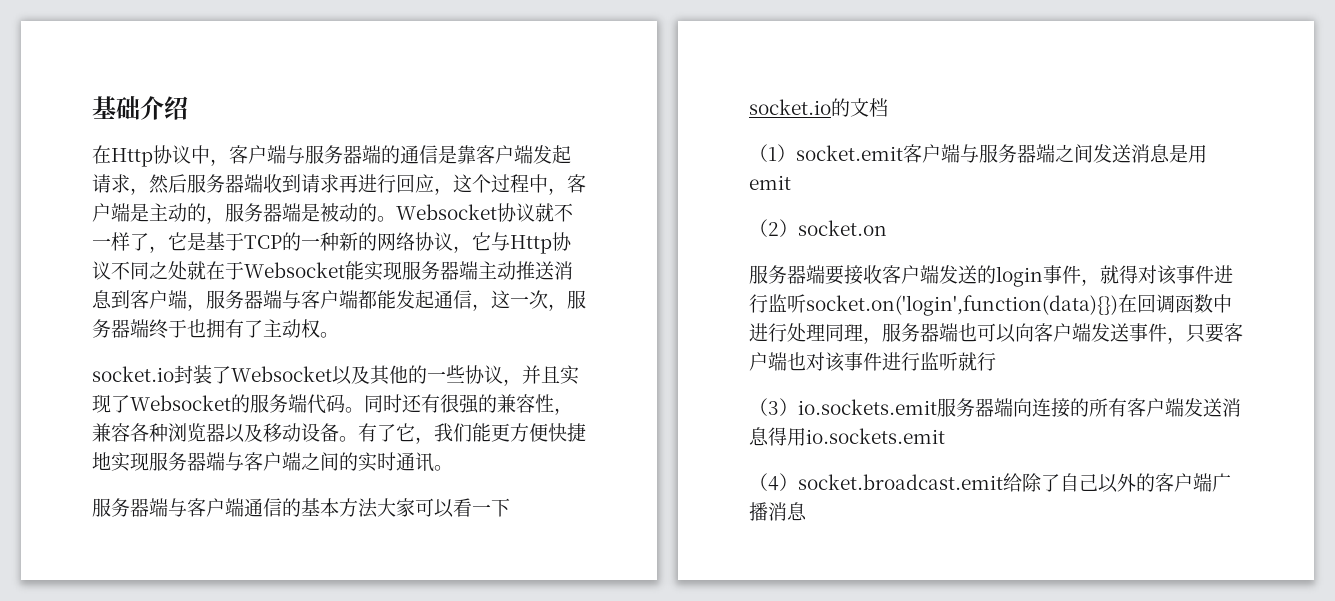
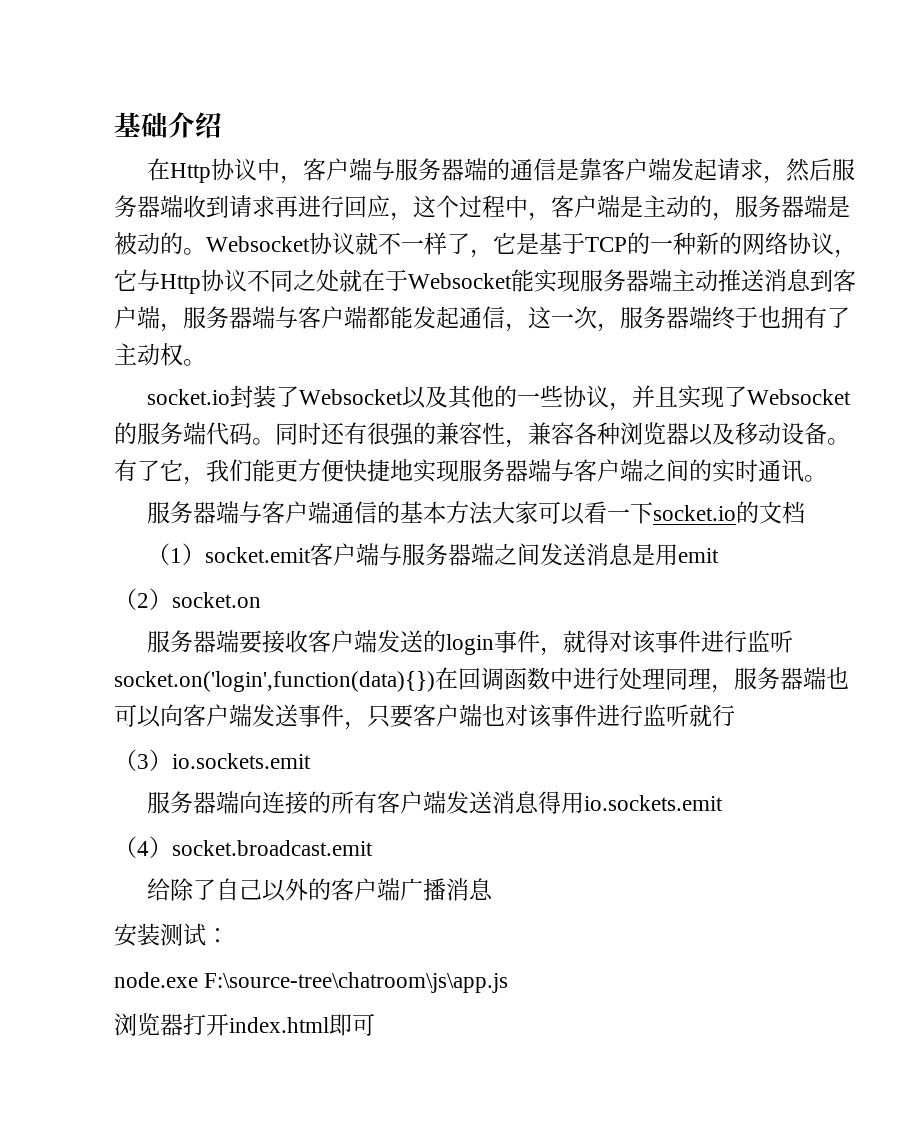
(937, 407) none -> (311, 761) //
(1003, 482) none -> (373, 848) //
(807, 511) none -> [114,923,229,947] [114,972,509,993] [114,1013,375,1036] // 安装测试： // node.exe F:\source-tree\chatroom\js\app.js // 浏览器打开index.html即可

